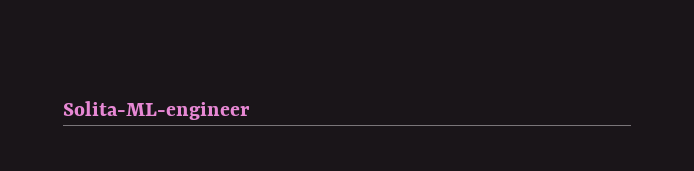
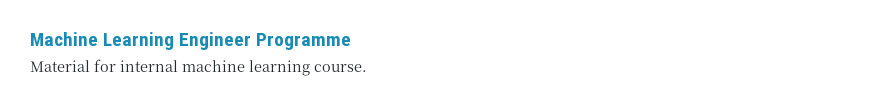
[63,101,250,120] Solita-ML-engineer -> [30,32,352,50] [30,59,367,76] Machine Learning Engineer Programme // Material for internal machine learning course.

